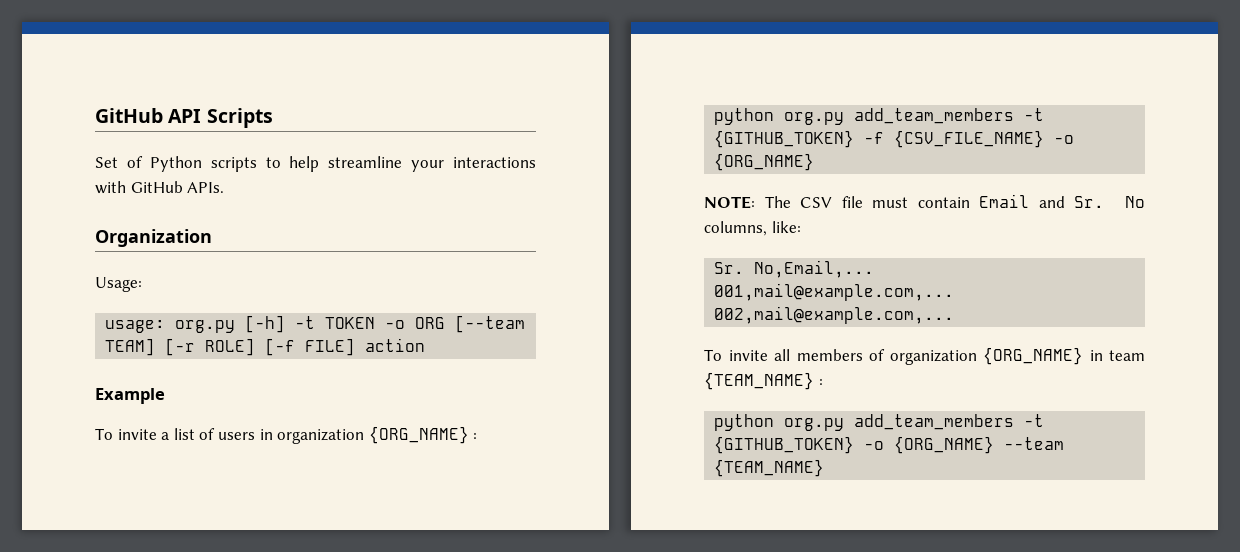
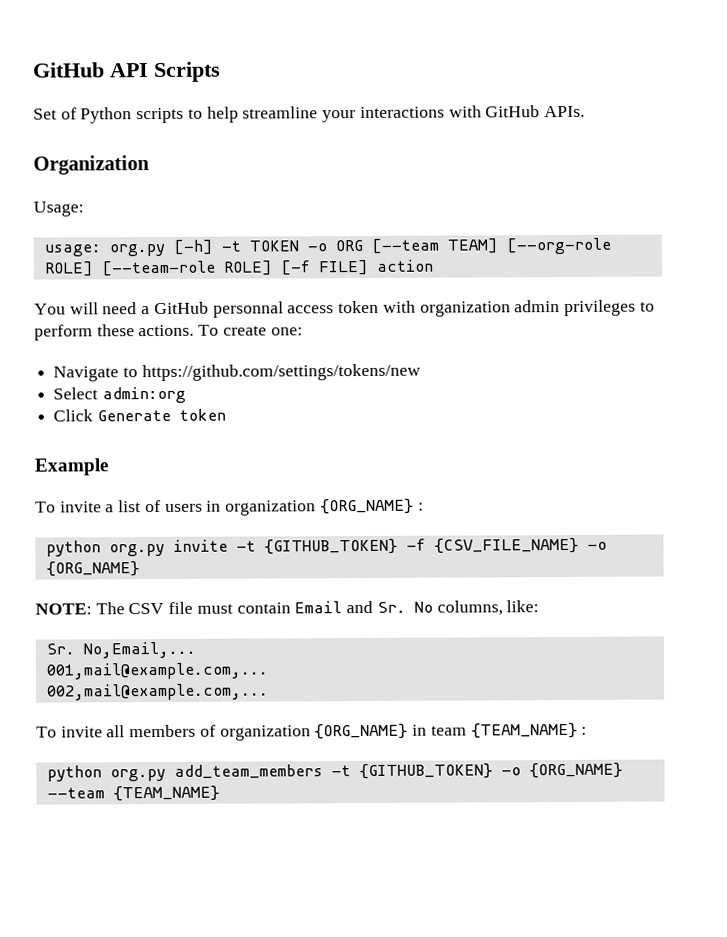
[165,338,196,356] [-r -> [505,237,611,255] [43,260,216,277] [--org-role ROLE] [--team-role
(426, 345) none -> [34,299,655,318] [34,324,303,341] [53,363,421,382] [53,386,186,404] [53,408,226,422] // You will need a GitHub personnal access token with organization admin privileges to perform these actions. To create one: // Navigate to https://github.com/settings/tokens/new // Select admin:org // Click Generate token
[854,108,1015,124] add_team_members -> [172,539,228,552] invite

